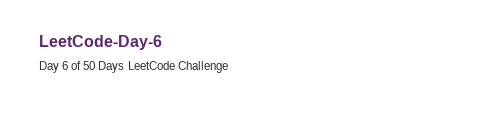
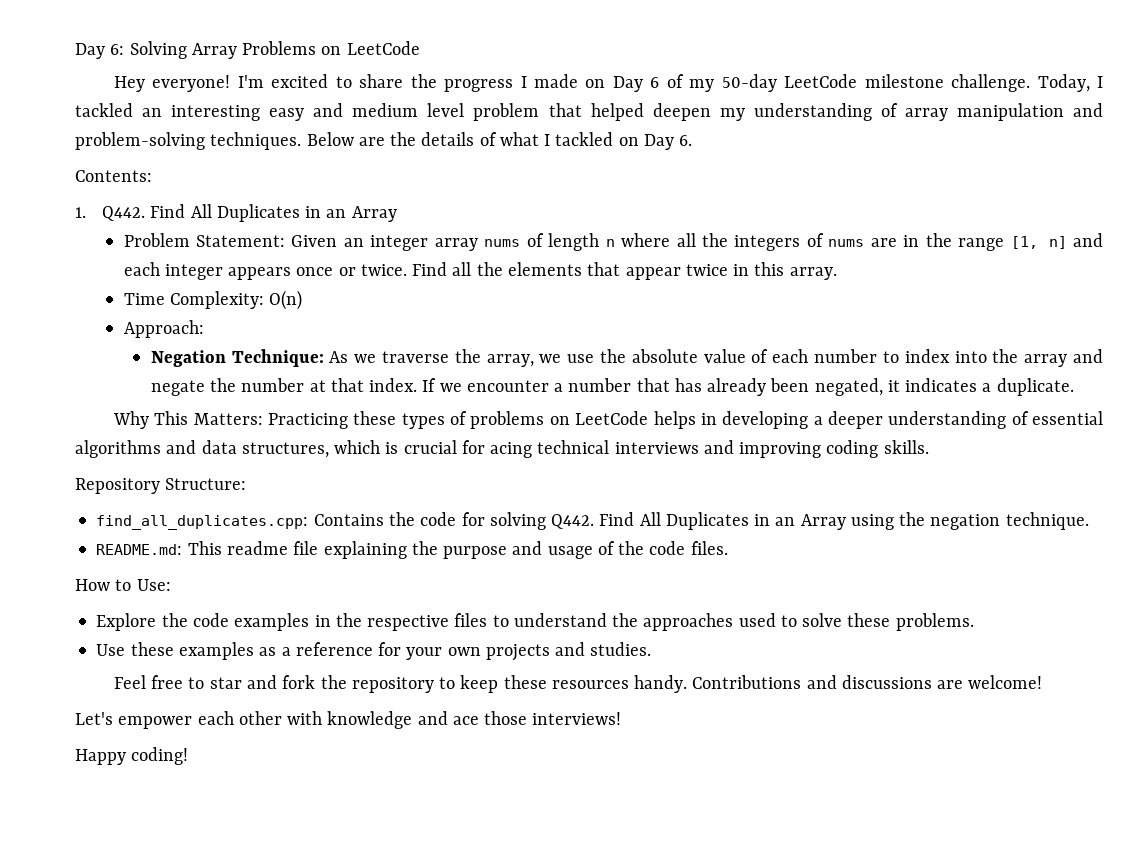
[39,35,162,50] [39,61,228,73] LeetCode-Day-6 // Day 6 of 50 Days LeetCode Challenge -> [75,41,420,59] [113,74,1103,92] [75,103,1103,121] [75,132,693,150] [75,170,152,182] [75,204,397,222] [123,233,1104,251] [123,262,837,280] [123,290,303,310] [123,320,204,338] [150,349,1103,367] [150,378,1074,396] [112,411,1104,429] [75,440,929,458] [75,478,247,494] [96,512,1089,530] [96,541,728,559] [75,579,171,591] [96,613,974,631] [96,642,652,661] [113,675,1043,693] [75,711,622,729] [75,747,189,765] Day 6: Solving Array Problems on LeetCode // Hey everyone! I'm excited to share the progress I made on Day 6 of my 50-day LeetCode milestone challenge. Today, I tackled an interesting easy and medium level problem that helped deepen my understanding of array manipulation and problem-solving techniques. Below are the details of what I tackled on Day 6. // Contents: // 1. Q442. Find All Duplicates in an Array // Problem Statement: Given an integer array nums of length n where all the integers of nums are in the range [1, n] and each integer appears once or twice. Find all the elements that appear twice in this array. // Time Complexity: O(n) // Approach: // Negation Technique: As we traverse the array, we use the absolute value of each number to index into the array and negate the number at that index. If we encounter a number that has already been negated, it indicates a duplicate. // Why This Matters: Practicing these types of problems on LeetCode helps in developing a deeper understanding of essential algorithms and data structures, which is crucial for acing technical interviews and improving coding skills. // Repository Structure: // find_all_duplicates.cpp: Contains the code for solving Q442. Find All Duplicates in an Array using the negation technique. // README.md: This readme file explaining the purpose and usage of the code files. // How to Use: // Explore the code examples in the respective files to understand the approaches used to solve these problems. // Use these examples as a reference for your own projects and studies. // Feel free to star and fork the repository to keep these resources handy. Contributions and discussions are welcome! // Let's empower each other with knowledge and ace those interviews! // Happy coding!

